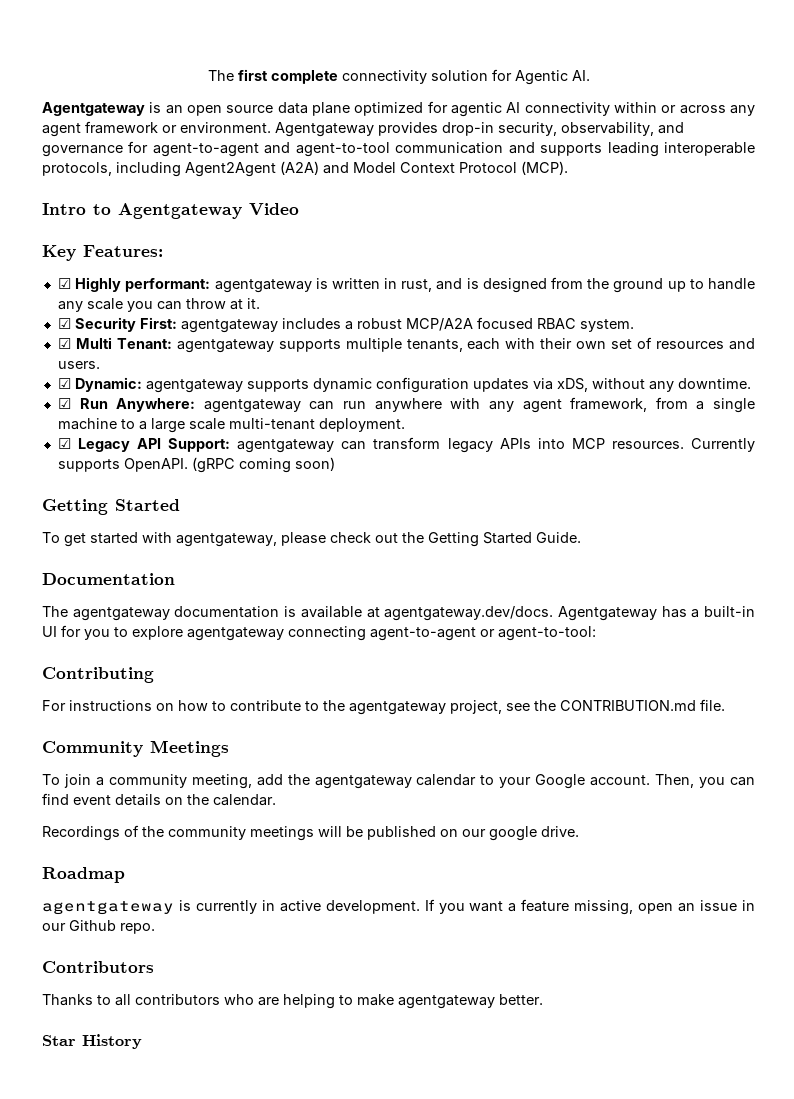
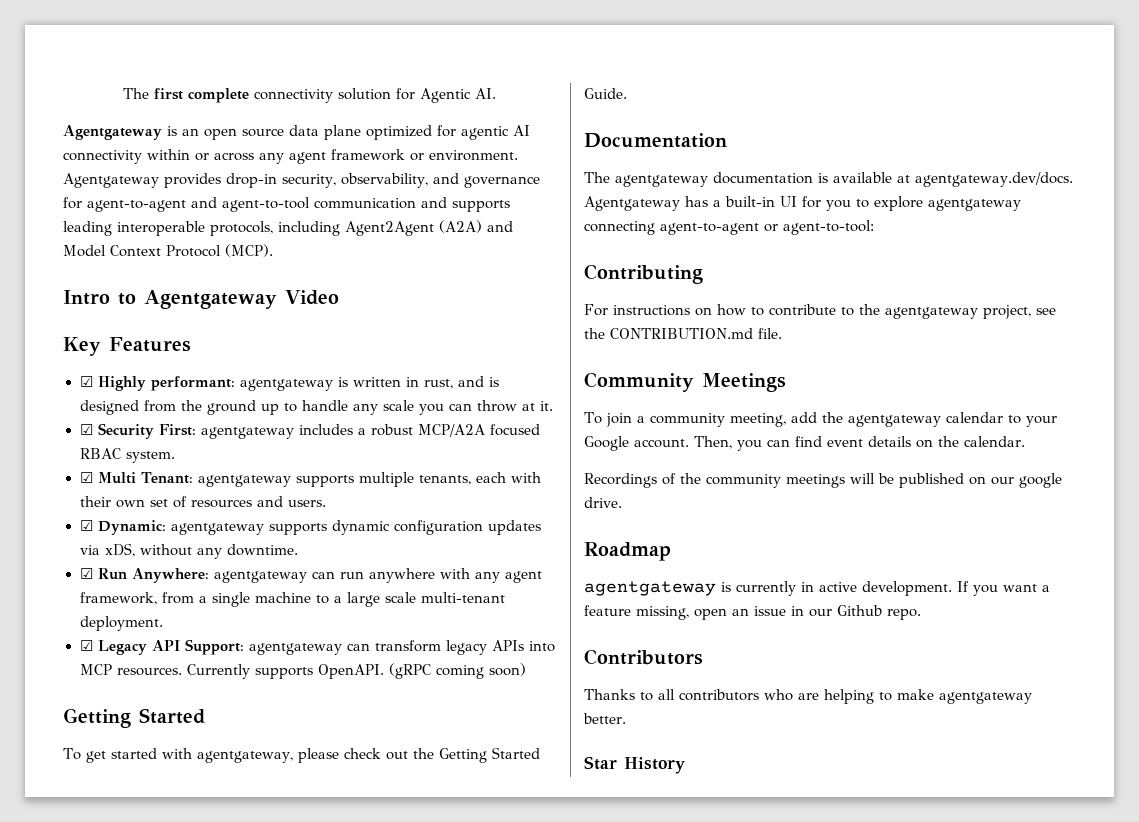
[83,245,163,257] Features: -> [109,337,191,352] Features

